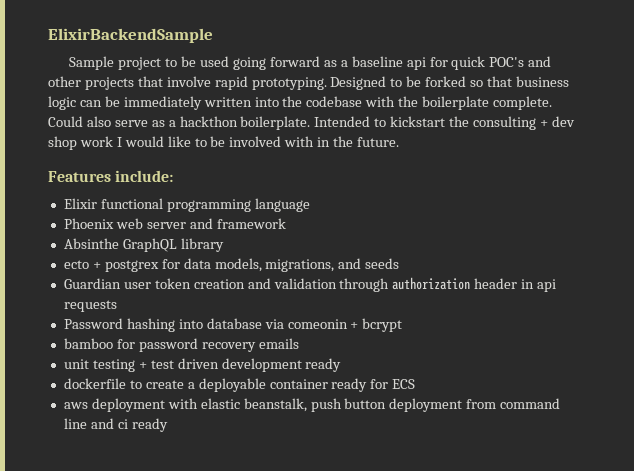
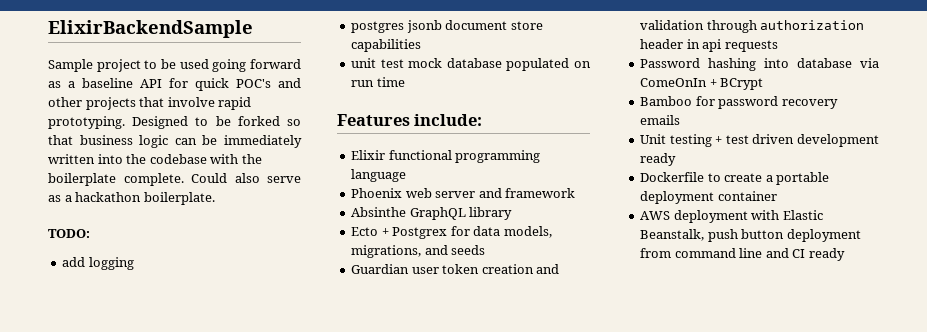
[406,57,426,70] api -> [140,79,162,88] API
[179,116,238,127] hackthon -> [75,192,142,202] hackathon
[314,116,575,130] [48,136,400,150] Intended to kickstart the consulting + dev shop work I would like to be involved with in the future. -> [48,229,90,238] [62,257,134,270] [351,20,543,33] [351,39,422,52] [351,58,591,71] [351,77,405,87] // TODO: // add logging // postgres jsonb document store capabilities // unit test mock database populated on run time
[63,260,159,272] ecto + postgrex -> [351,227,448,239] Ecto + Postgrex
[287,318,403,332] [63,338,113,349] comeonin + bcrypt // bamboo -> [640,78,764,90] [640,96,693,106] ComeOnIn + BCrypt // Bamboo
[63,359,89,369] unit -> [640,134,667,144] Unit
[63,378,126,389] dockerfile -> [640,172,705,182] Dockerfile
[198,378,266,392] deployable -> [776,172,830,185] [640,191,715,204] portable deployment
[331,378,416,392] [63,398,307,412] ready for ECS // aws deployment with elastic beanstalk, -> [640,210,823,223] [640,229,705,241] // AWS deployment with Elastic Beanstalk,
[117,419,128,429] ci -> [792,249,806,258] CI

